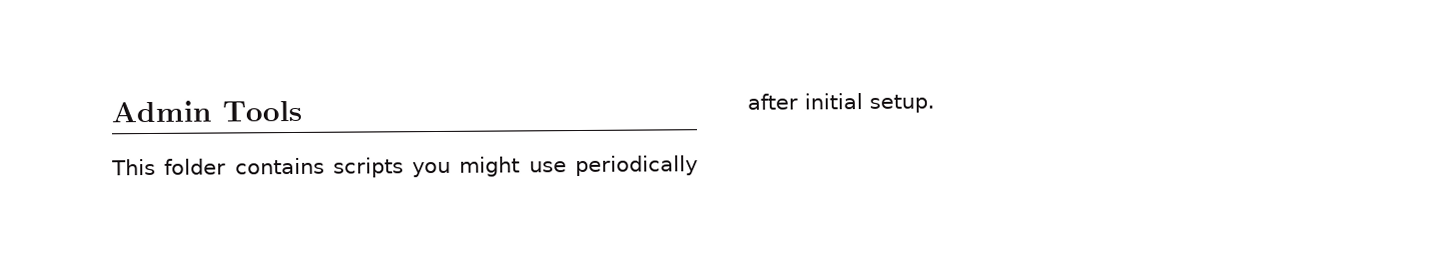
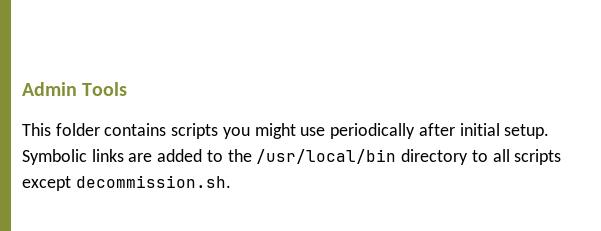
(935, 103) none -> [22,149,562,165] [22,175,231,191] Symbolic links are added to the /usr/local/bin directory to all scripts except decommission.sh.

